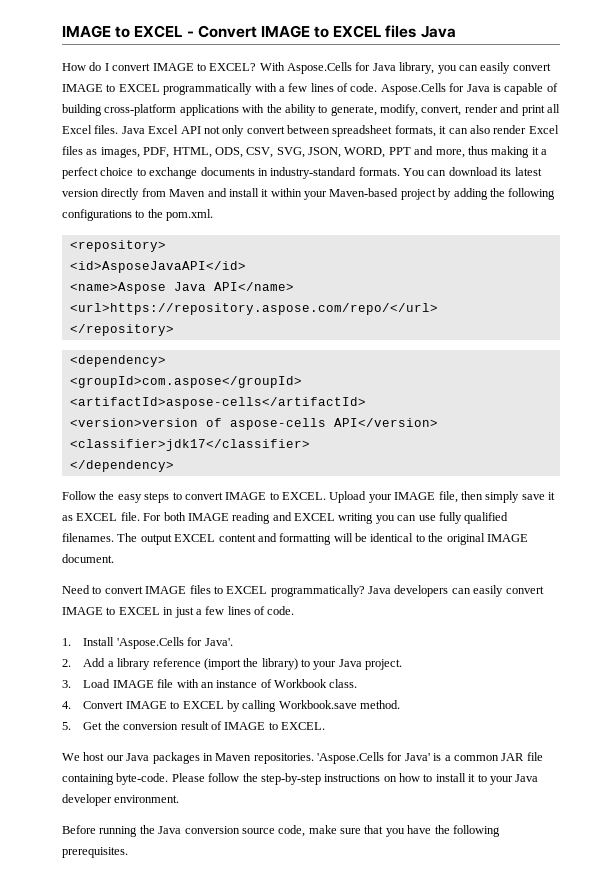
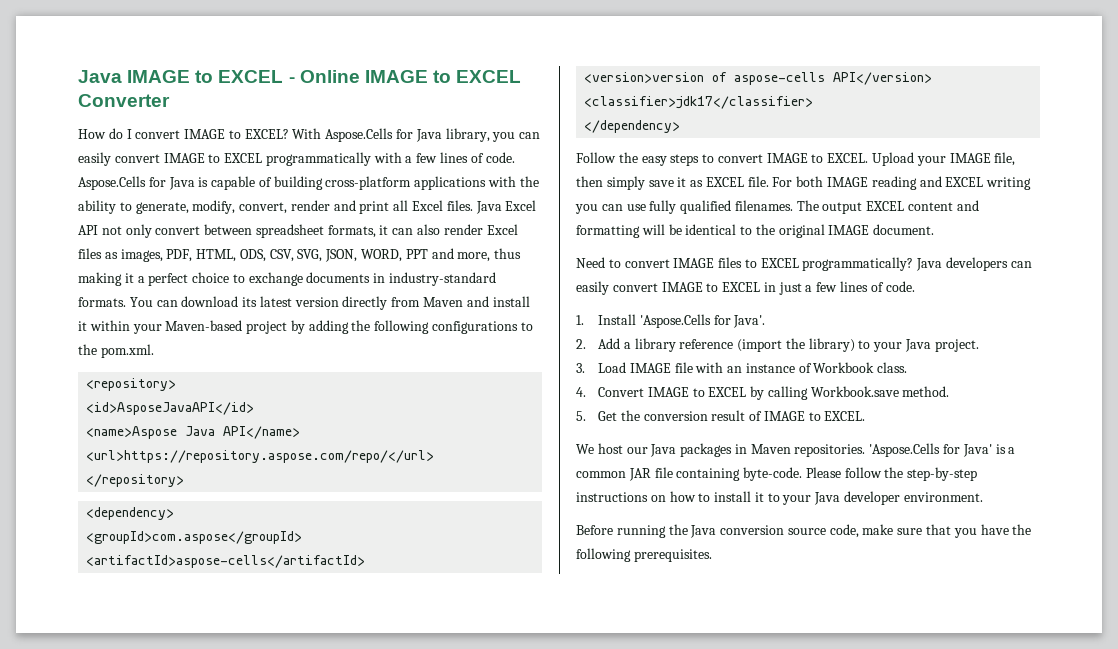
(62, 31) none -> [78,70,122,83] Java
[197,25,456,38] Convert IMAGE to EXCEL files Java -> [299,70,522,83] [78,94,170,107] Online IMAGE to EXCEL Converter

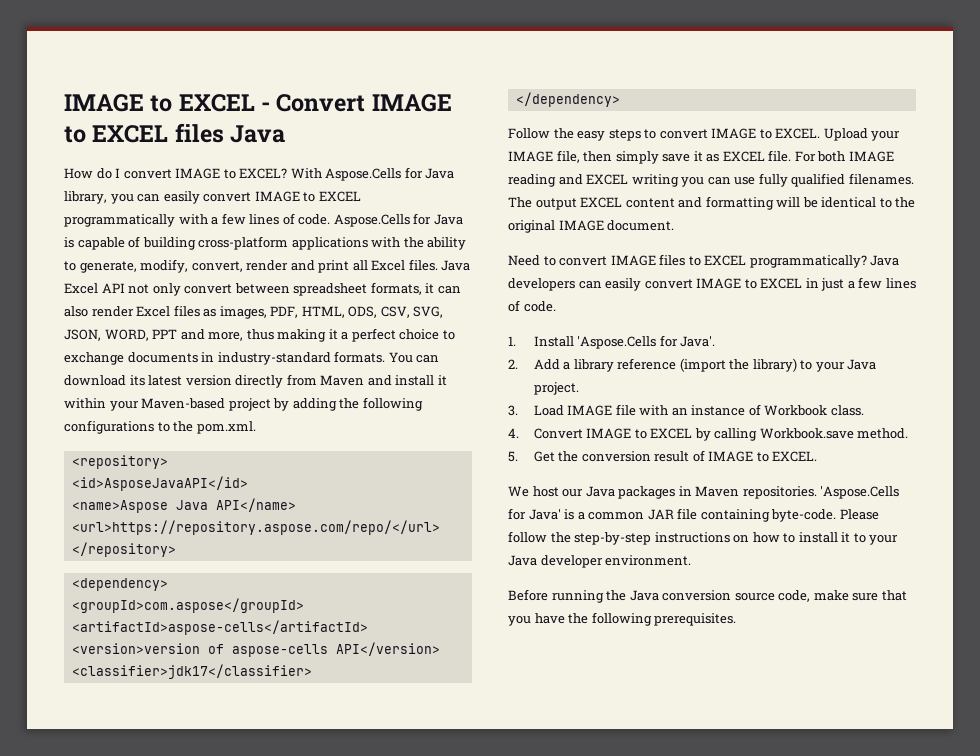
[78,70,122,83] Java -> (64, 103) none
[299,70,522,83] [78,94,170,107] Online IMAGE to EXCEL Converter -> [276,94,452,112] [64,123,286,143] Convert IMAGE to EXCEL files Java

